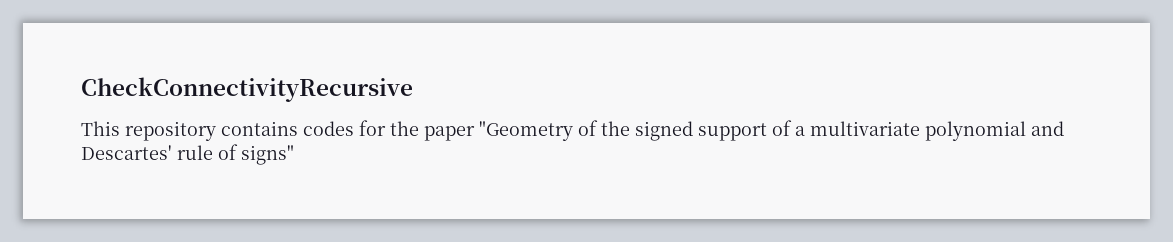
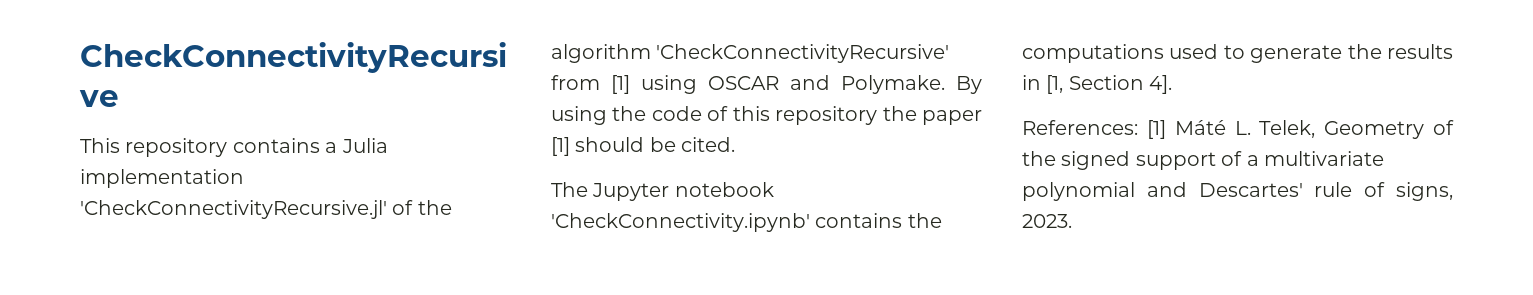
[303,120,573,141] codes for the paper "Geometry -> [325,138,388,153] [80,169,244,188] [80,200,452,219] [551,44,950,63] [551,75,982,94] [551,106,982,125] [551,137,736,156] [551,182,774,201] [551,213,942,232] [1022,44,1453,63] [1022,75,1173,94] [1022,120,1425,139] a Julia implementation 'CheckConnectivityRecursive.jl' of the algorithm 'CheckConnectivityRecursive' from [1] using OSCAR and Polymake. By using the code of this repository the paper [1] should be cited. // The Jupyter notebook 'CheckConnectivity.ipynb' contains the computations used to generate the results in [1, Section 4]. // References: [1] Máté L. Telek, Geometry
[241,145,294,165] signs" -> [1396,182,1453,201] [1022,214,1072,228] signs, 2023.

